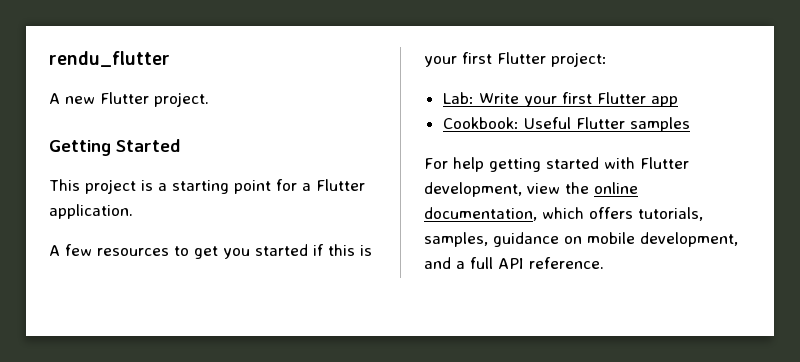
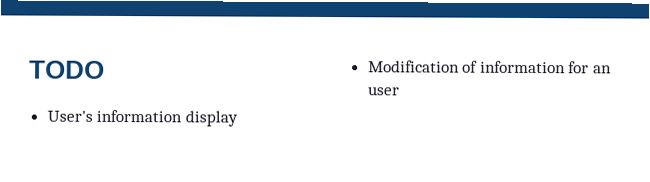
[49,51,170,67] [49,92,209,107] [49,139,180,156] [49,179,365,194] [49,204,133,219] [49,244,372,259] [424,52,607,67] [442,92,678,107] [442,117,690,132] [424,157,689,172] [424,182,638,197] [424,207,703,221] [424,232,738,247] [424,257,604,269] rendu_flutter // A new Flutter project. // Getting Started // This project is a starting point for a Flutter application. // A few resources to get you started if this is your first Flutter project: // Lab: Write your first Flutter app // Cookbook: Useful Flutter samples // For help getting started with Flutter development, view the online documentation, which offers tutorials, samples, guidance on mobile development, and a full API reference. -> [29,60,105,79] [46,109,238,127] [367,60,613,74] [366,86,400,96] TODO // User's information display // Modification of information for an user

